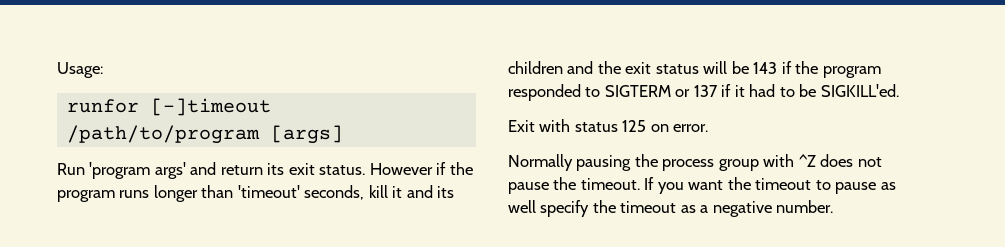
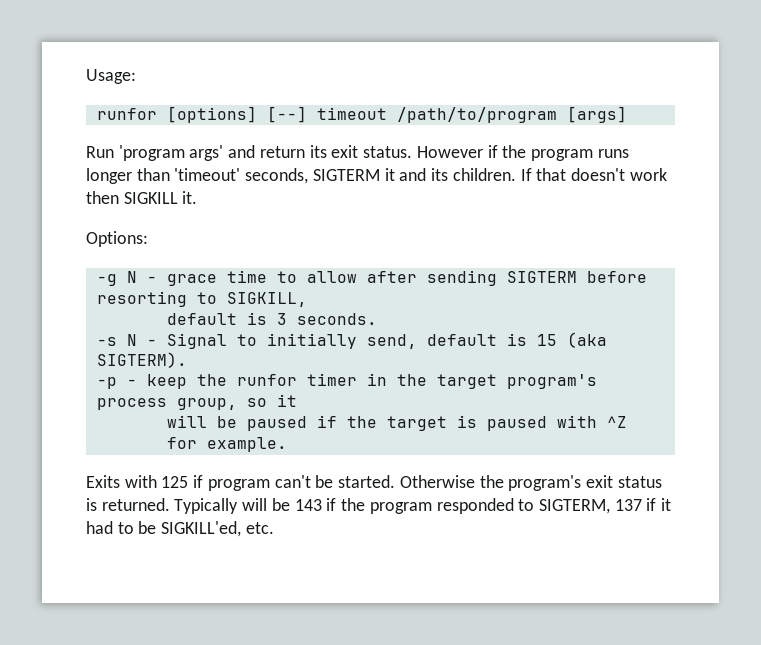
[150,98,271,116] [-]timeout -> [166,106,387,123] [options] [--] timeout
[368,185,388,198] kill -> [312,169,380,181] SIGTERM
[508,61,699,74] children and the exit status -> [452,168,667,181] [86,191,198,204] [86,231,148,247] [96,270,647,286] [96,291,307,307] [166,312,377,325] [96,332,607,349] [96,352,187,368] [96,373,597,389] [96,394,297,410] [166,415,627,431] [166,437,287,452] [86,475,662,491] [86,498,239,514] children. If that doesn't work then SIGKILL it. // Options: // -g N - grace time to allow after sending SIGTERM before resorting to SIGKILL, // default is 3 seconds. // -s N - Signal to initially send, default is 15 (aka SIGTERM). // -p - keep the runfor timer in the target program's process group, so it // will be paused if the target is paused with ^Z for example. // Exits with 125 if program can't be started. Otherwise the program's exit status is returned. Typically
[604,85,691,97] SIGTERM or -> [538,499,610,514] SIGTERM,
[820,84,899,97] [508,119,709,132] [508,154,882,171] [508,177,896,194] [508,200,834,217] SIGKILL'ed. // Exit with status 125 on error. // Normally pausing the process group with ^Z does not pause the timeout. If you want the timeout to pause as well specify the timeout as a negative number. -> [161,521,274,537] SIGKILL'ed, etc.

